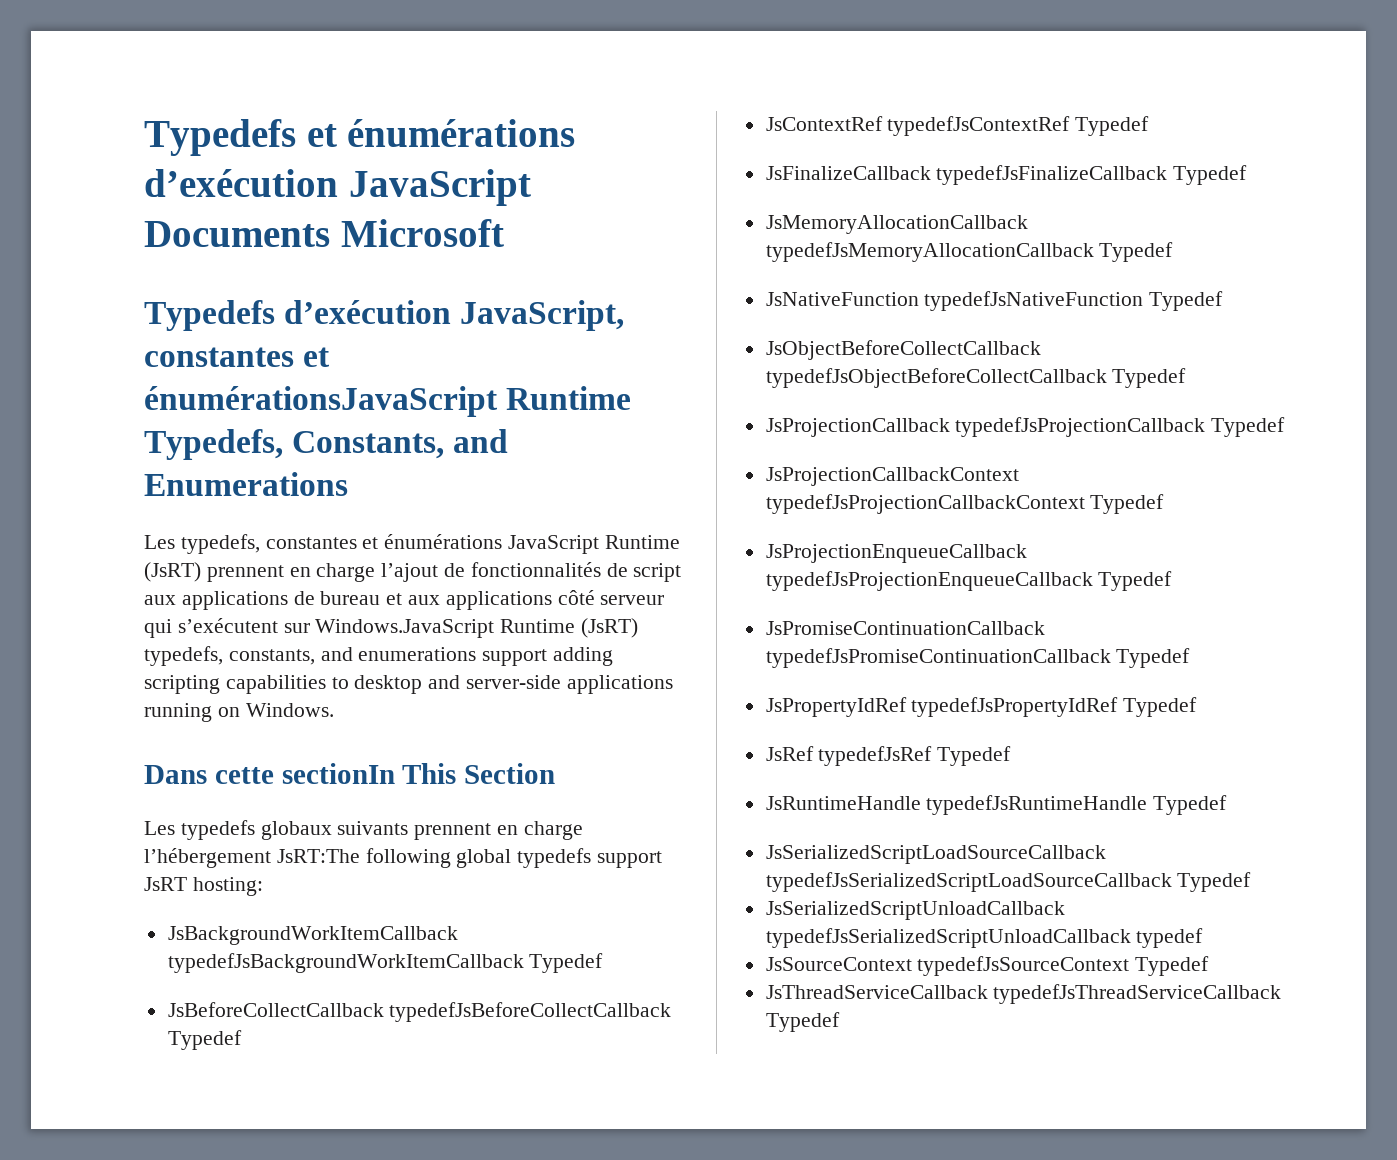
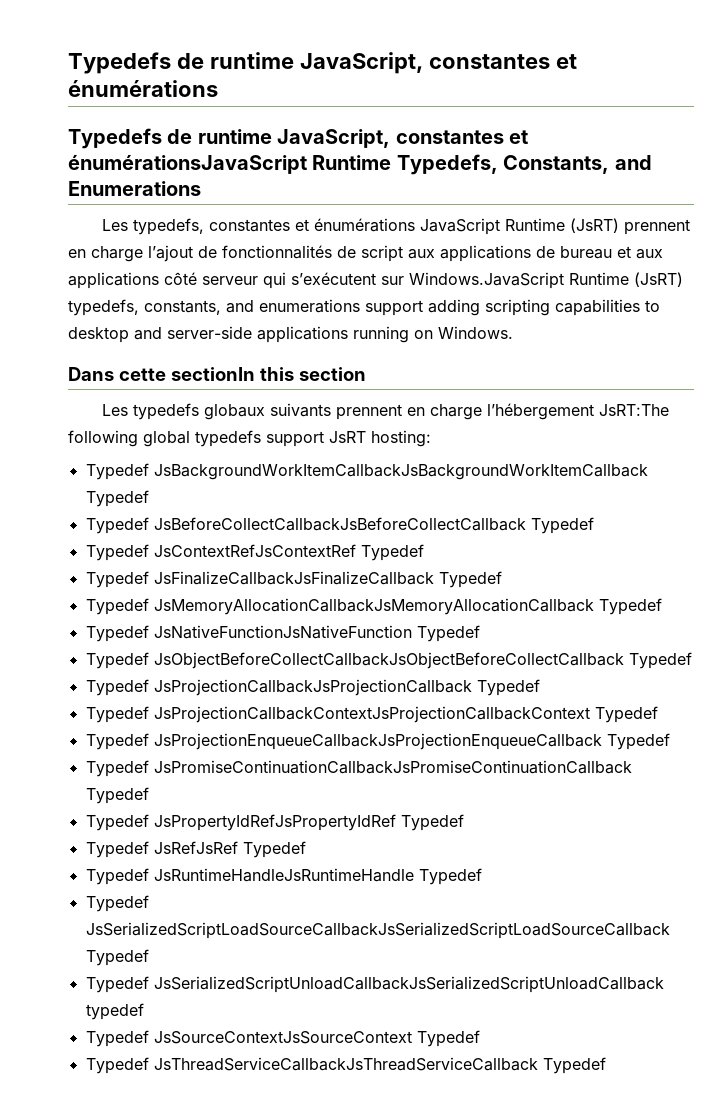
[144,119,576,156] [144,169,531,206] [144,219,504,247] [144,300,452,331] Typedefs et énumérations d’exécution JavaScript Documents Microsoft // Typedefs d’exécution -> [68,52,577,74] [68,80,218,97] [68,128,272,149] Typedefs de runtime JavaScript, constantes et énumérations // Typedefs de runtime
[402,763,556,784] This Section -> [259,367,366,381] this section
[167,926,458,945] [167,953,604,973] [167,1002,672,1022] [167,1030,242,1050] [765,116,1150,136] [765,165,1248,185] [765,215,1028,234] [765,242,1174,262] [765,291,1224,311] [765,340,1041,360] [765,368,1187,388] [765,417,1286,437] [765,467,1019,486] [765,494,1165,514] [765,544,1027,563] [765,571,1173,591] [765,621,1045,635] [765,648,1191,668] [765,697,1198,717] [765,746,1012,766] [765,795,1228,815] [765,845,1106,864] [765,872,1252,892] [765,901,1065,920] [765,928,1131,948] JsBackgroundWorkItemCallback typedefJsBackgroundWorkItemCallback Typedef // JsBeforeCollectCallback typedefJsBeforeCollectCallback Typedef // JsContextRef typedefJsContextRef Typedef // JsFinalizeCallback typedefJsFinalizeCallback Typedef // JsMemoryAllocationCallback typedefJsMemoryAllocationCallback Typedef // JsNativeFunction typedefJsNativeFunction Typedef // JsObjectBeforeCollectCallback typedefJsObjectBeforeCollectCallback Typedef // JsProjectionCallback typedefJsProjectionCallback Typedef // JsProjectionCallbackContext typedefJsProjectionCallbackContext Typedef // JsProjectionEnqueueCallback typedefJsProjectionEnqueueCallback Typedef // JsPromiseContinuationCallback typedefJsPromiseContinuationCallback Typedef // JsPropertyIdRef typedefJsPropertyIdRef Typedef // JsRef typedefJsRef Typedef // JsRuntimeHandle typedefJsRuntimeHandle Typedef // JsSerializedScriptLoadSourceCallback typedefJsSerializedScriptLoadSourceCallback Typedef // JsSerializedScriptUnloadCallback typedefJsSerializedScriptUnloadCallback -> [85,463,648,480] [85,490,149,507] [85,517,594,534] [85,544,424,561] [85,571,502,588] [85,598,662,615] [85,625,480,642] [85,652,692,669] [85,679,540,696] [85,706,658,723] [85,733,670,750] [85,760,632,777] [85,787,149,804] [85,814,464,831] [85,841,306,858] [85,868,482,885] [85,895,149,912] [85,922,670,939] [85,949,149,966] [85,976,664,993] Typedef JsBackgroundWorkItemCallbackJsBackgroundWorkItemCallback Typedef // Typedef JsBeforeCollectCallbackJsBeforeCollectCallback Typedef // Typedef JsContextRefJsContextRef Typedef // Typedef JsFinalizeCallbackJsFinalizeCallback Typedef // Typedef JsMemoryAllocationCallbackJsMemoryAllocationCallback Typedef // Typedef JsNativeFunctionJsNativeFunction Typedef // Typedef JsObjectBeforeCollectCallbackJsObjectBeforeCollectCallback Typedef // Typedef JsProjectionCallbackJsProjectionCallback Typedef // Typedef JsProjectionCallbackContextJsProjectionCallbackContext Typedef // Typedef JsProjectionEnqueueCallbackJsProjectionEnqueueCallback Typedef // Typedef JsPromiseContinuationCallbackJsPromiseContinuationCallback Typedef // Typedef JsPropertyIdRefJsPropertyIdRef Typedef // Typedef JsRefJsRef Typedef // Typedef JsRuntimeHandleJsRuntimeHandle Typedef // Typedef JsSerializedScriptLoadSourceCallbackJsSerializedScriptLoadSourceCallback Typedef // Typedef JsSerializedScriptUnloadCallbackJsSerializedScriptUnloadCallback
[765,956,1210,976] [765,984,1282,1004] JsSourceContext typedefJsSourceContext Typedef // JsThreadServiceCallback typedefJsThreadServiceCallback -> [85,1030,480,1047] [85,1057,538,1074] Typedef JsSourceContextJsSourceContext Typedef // Typedef JsThreadServiceCallbackJsThreadServiceCallback

